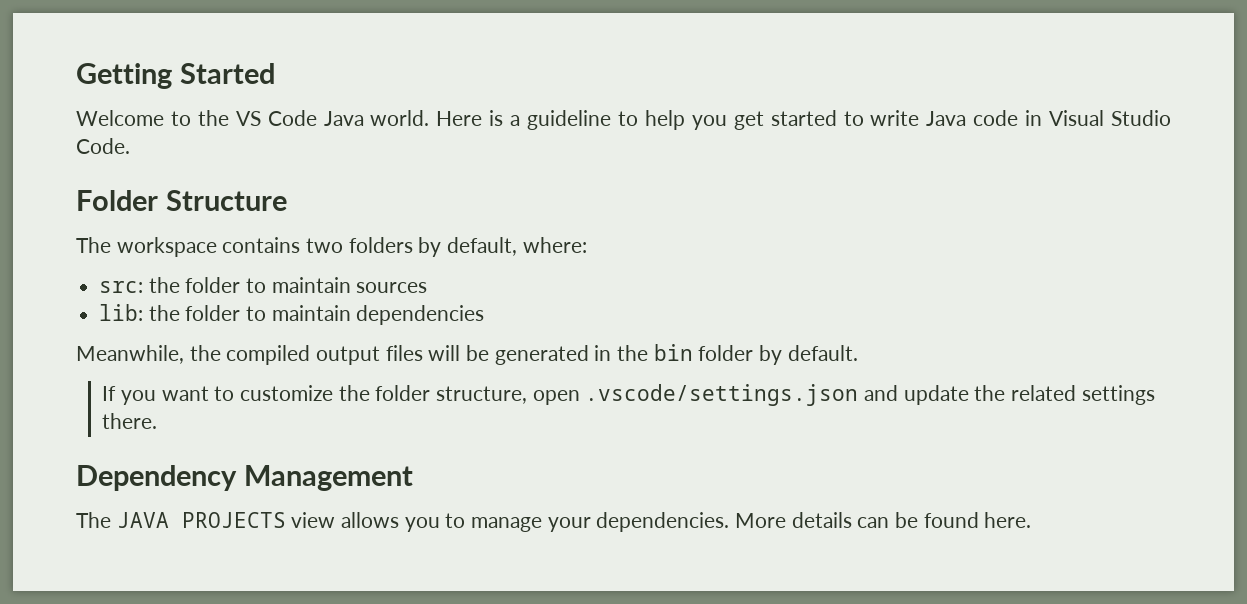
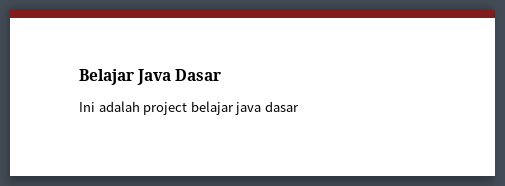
[76,63,275,89] [76,110,1171,130] [76,138,130,154] [76,190,287,211] [76,237,587,257] [99,277,428,293] [99,304,485,325] [76,344,858,365] [102,384,1155,406] [102,413,158,429] [76,465,413,491] [76,512,1032,532] Getting Started // Welcome to the VS Code Java world. Here is a guideline to help you get started to write Java code in Visual Studio Code. // Folder Structure // The workspace contains two folders by default, where: // src: the folder to maintain sources // lib: the folder to maintain dependencies // Meanwhile, the compiled output files will be generated in the bin folder by default. // If you want to customize the folder structure, open .vscode/settings.json and update the related settings there. // Dependency Management // The JAVA PROJECTS view allows you to manage your dependencies. More details can be found here. -> [79,69,222,85] [79,101,299,115] Belajar Java Dasar // Ini adalah project belajar java dasar

